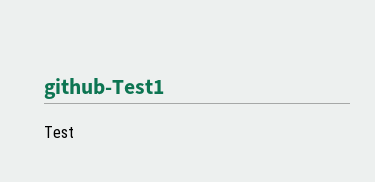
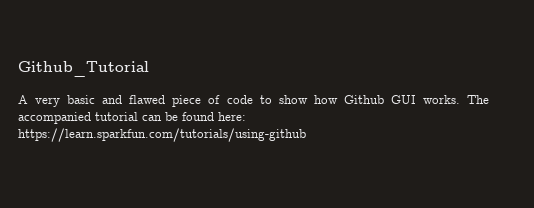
[44,78,164,99] [44,126,74,138] github-Test1 // Test -> [18,61,149,77] [18,95,489,107] [18,112,246,124] [18,128,306,142] Github_Tutorial // A very basic and flawed piece of code to show how Github GUI works. The accompanied tutorial can be found here: https://learn.sparkfun.com/tutorials/using-github

